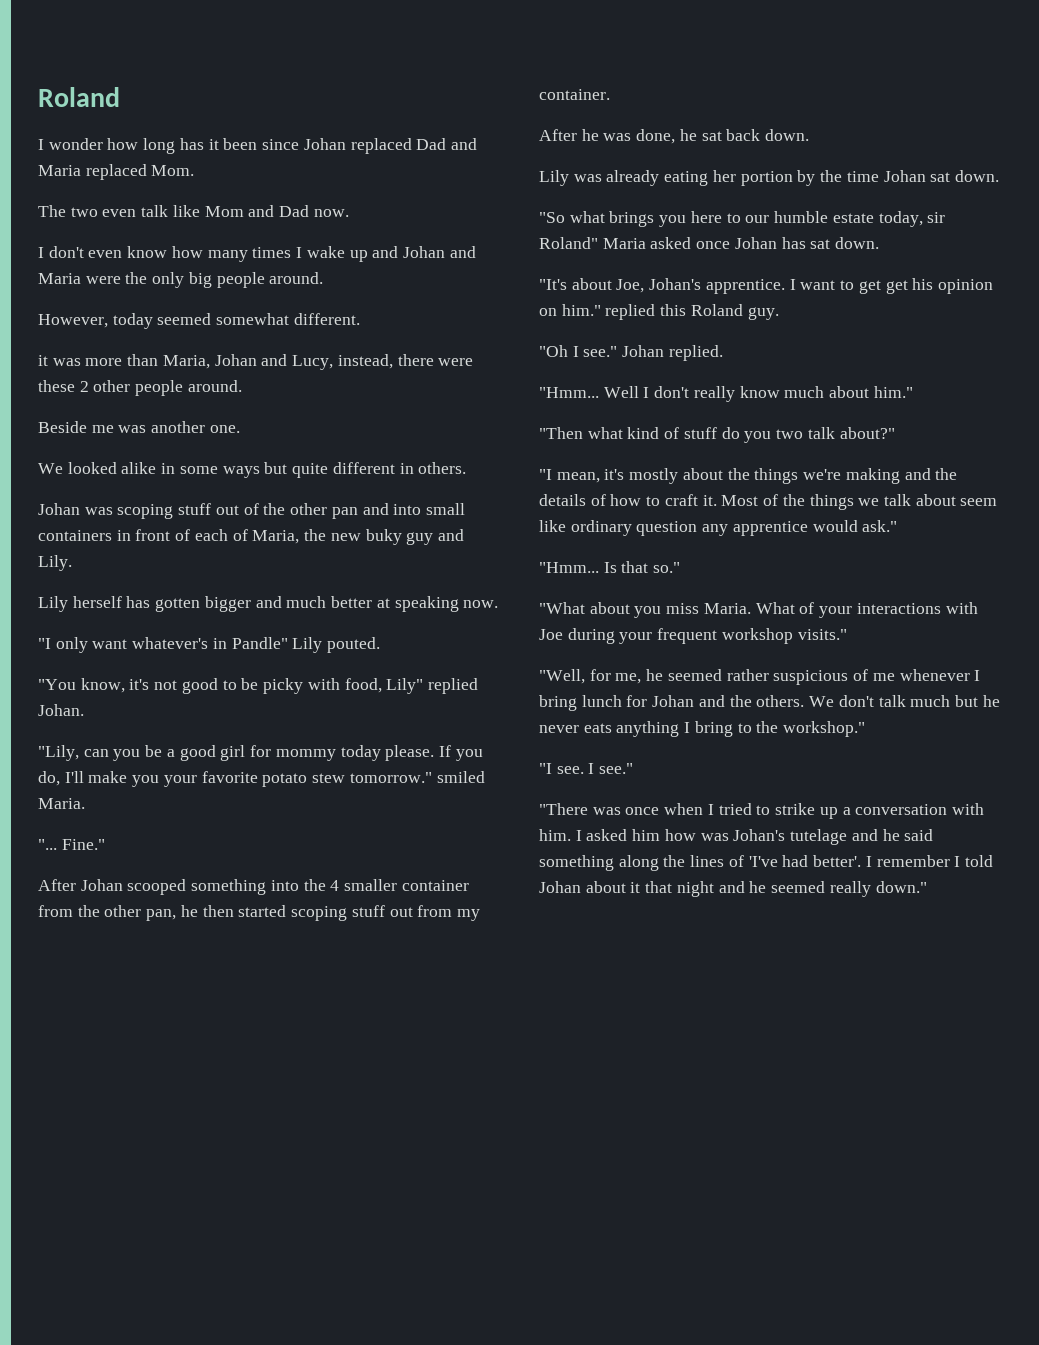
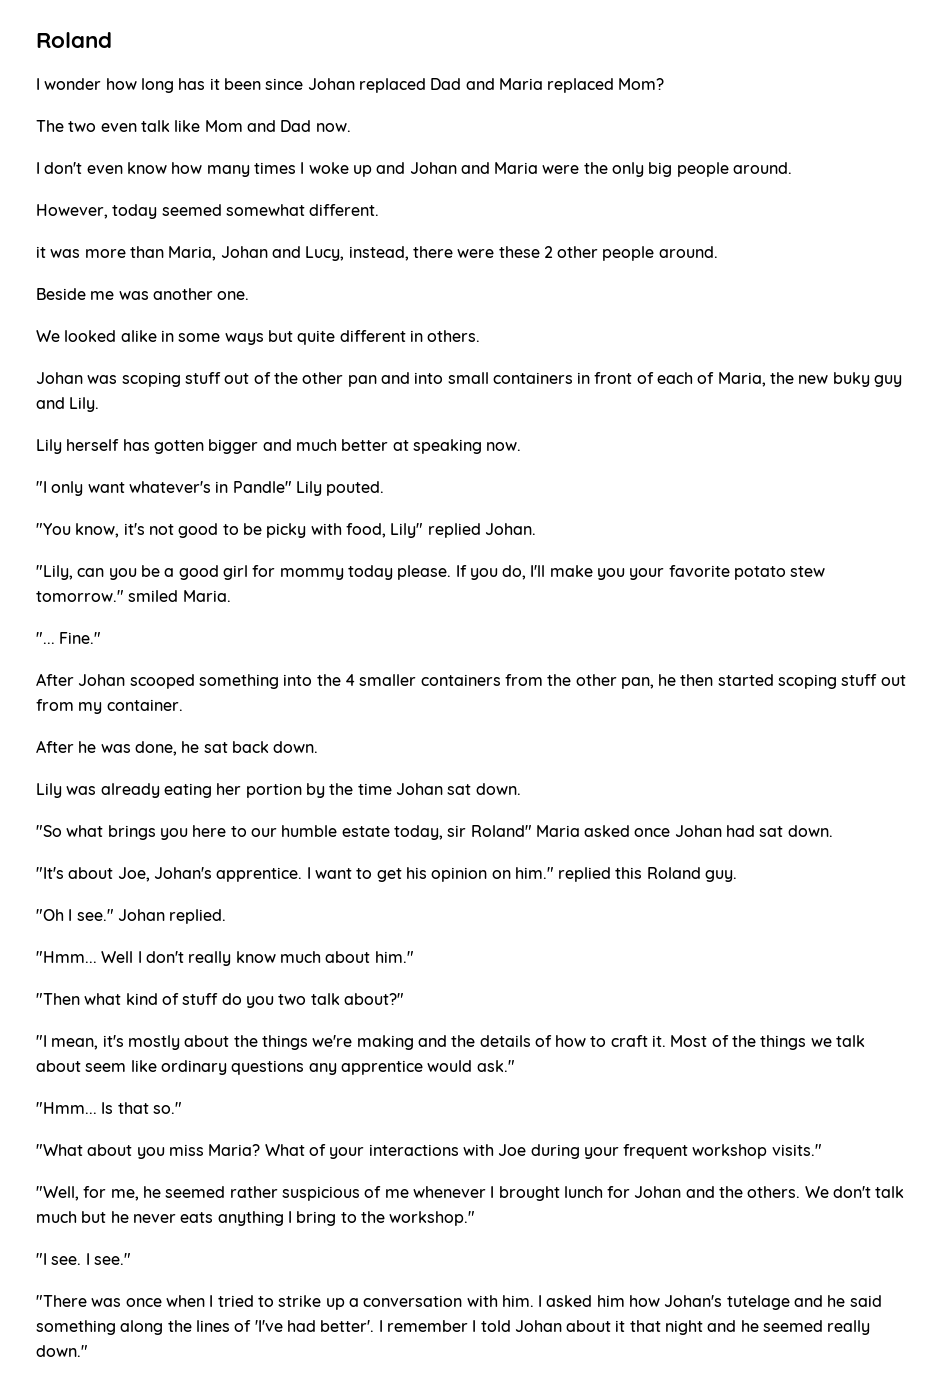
[151,165,195,176] Mom. -> [618,78,665,90] Mom?
[306,246,345,258] wake -> [308,162,349,174] woke
[401,880,469,891] container -> [420,674,501,686] containers
[781,237,806,249] has -> [726,825,756,837] had
[885,280,908,294] get -> (402, 875) none
[636,521,698,536] question -> [231,1060,305,1075] questions
[703,603,751,614] Maria. -> [208,1144,261,1156] Maria?
[539,695,577,711] bring -> [498,1186,560,1201] brought
[700,833,729,841] was -> (661, 1301) none

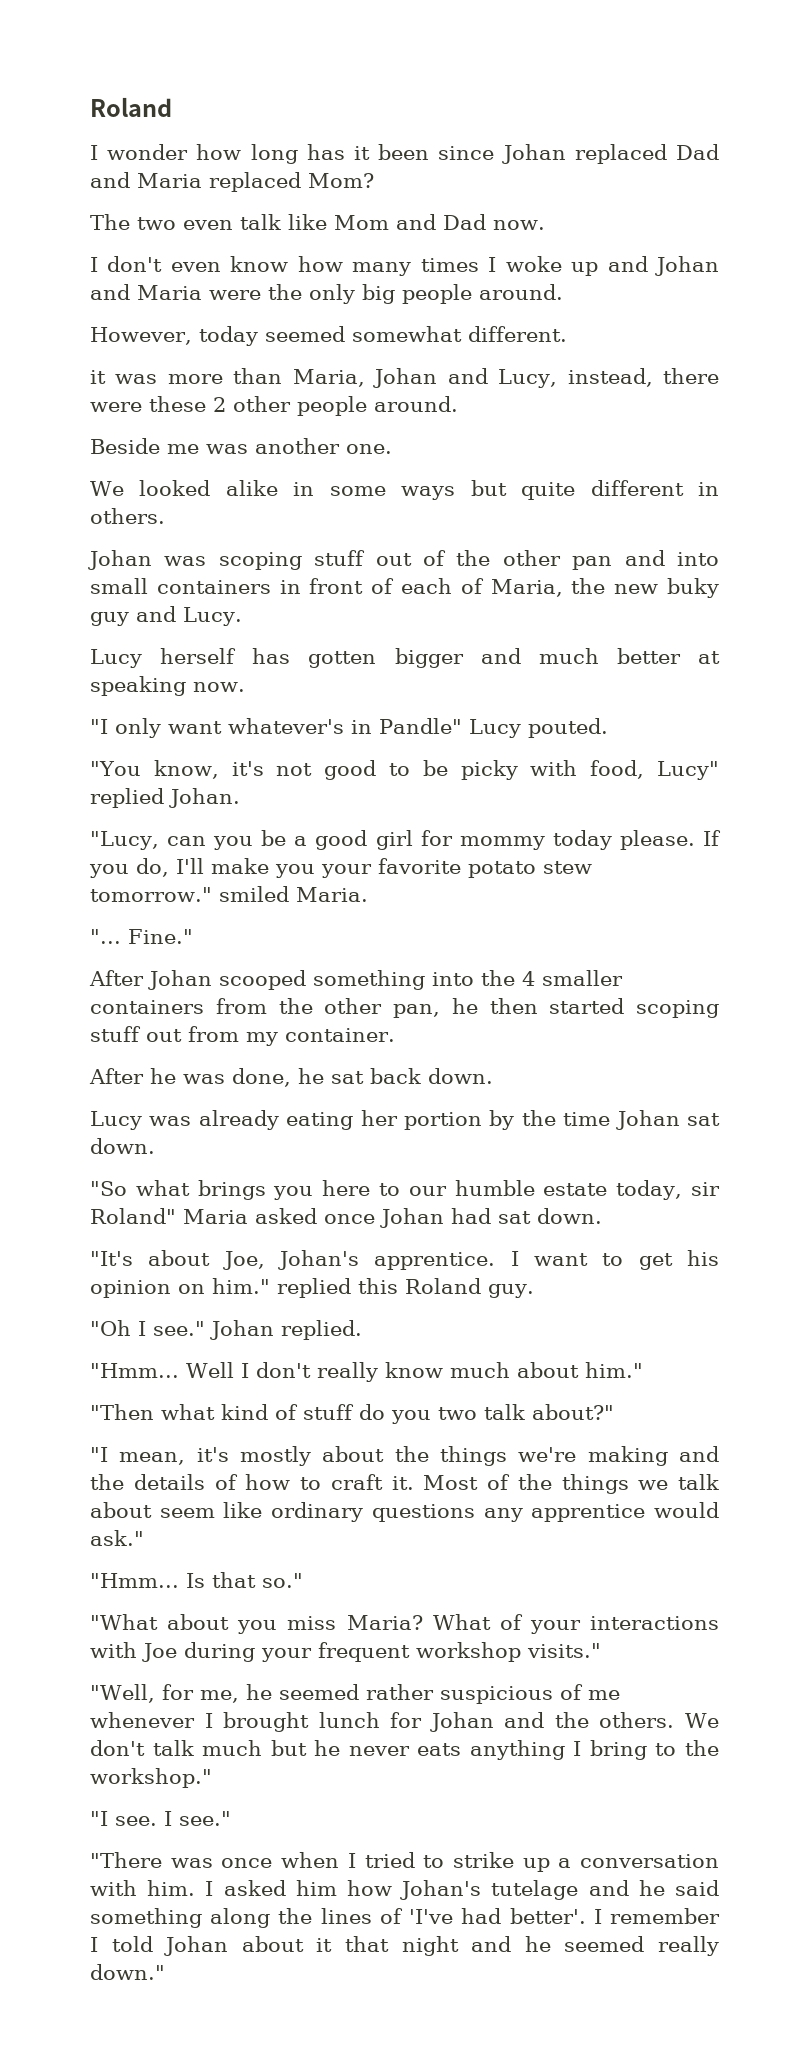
[69,397,100,412] [36,439,62,454] Lily. // Lily -> [183,607,242,626] [90,649,142,668] Lucy. // Lucy
[295,481,322,496] Lily -> [468,719,521,738] Lucy
[390,523,424,538] Lily" -> [657,761,719,780] Lucy"
[36,565,73,580] "Lily, -> [90,831,159,850] "Lucy,
[36,783,62,798] Lily -> [90,1111,142,1130] Lucy

